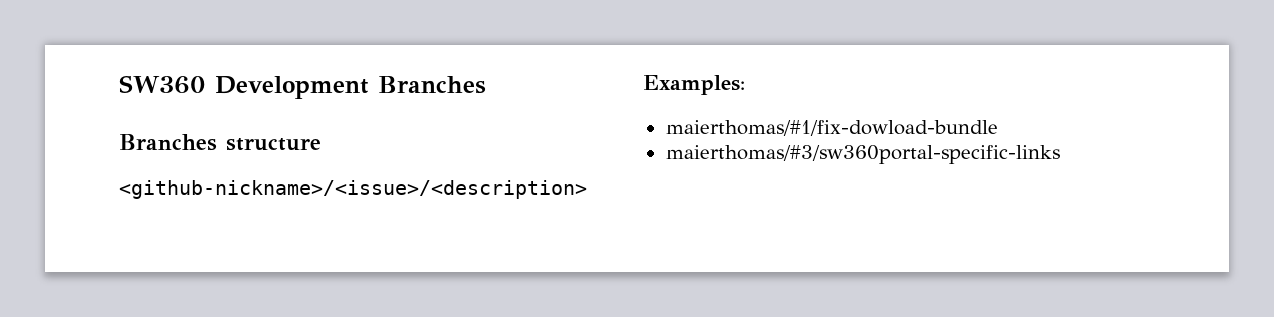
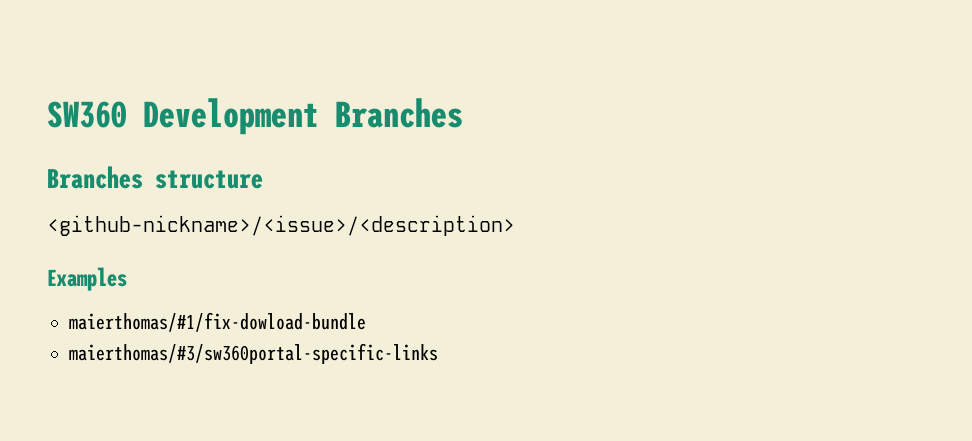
[643,75,745,95] Examples: -> [47,267,127,291] Examples

